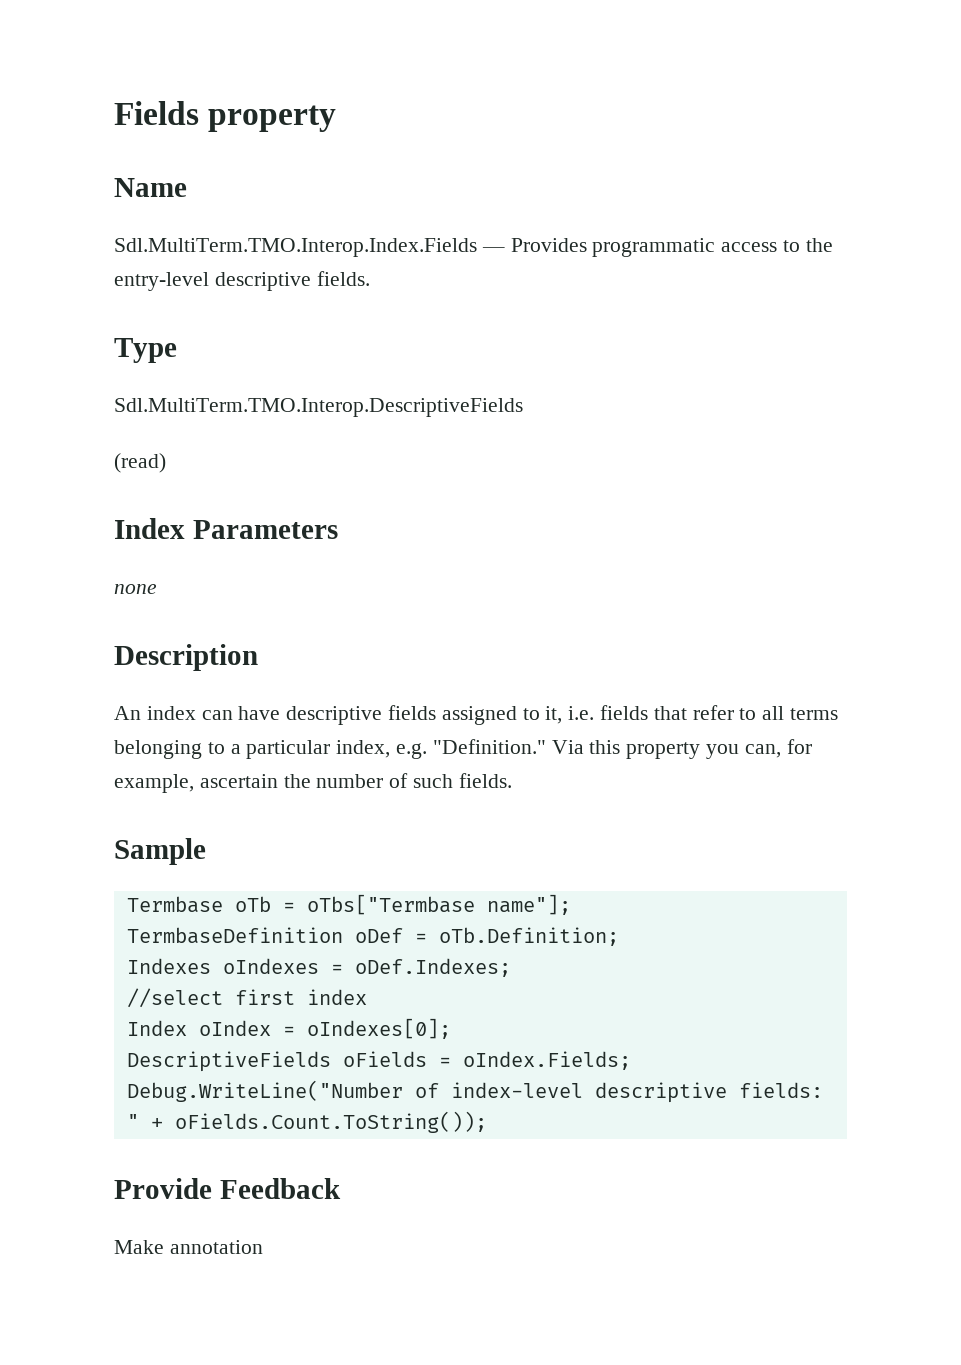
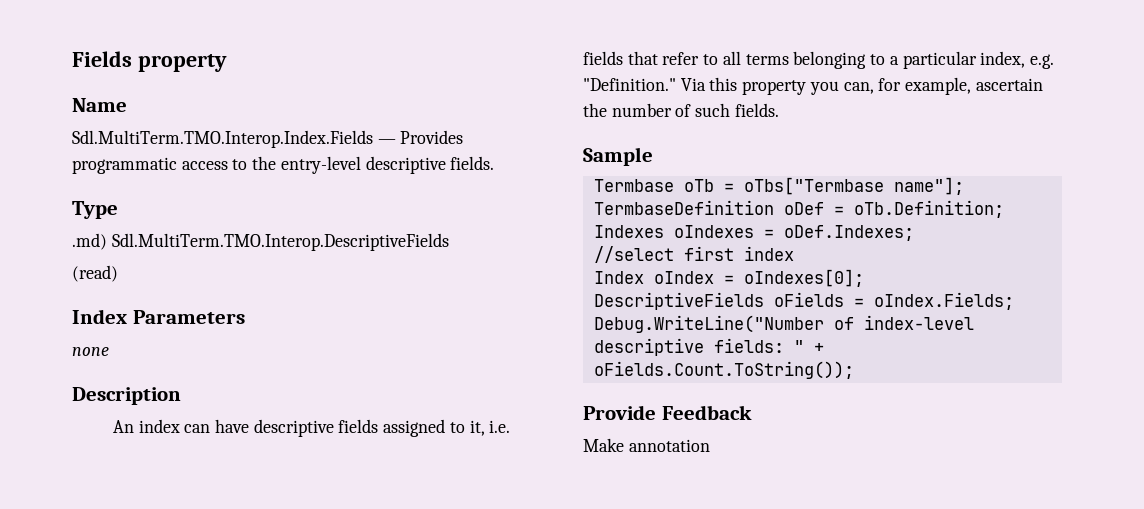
(177, 350) none -> [72,233,107,250] .md)

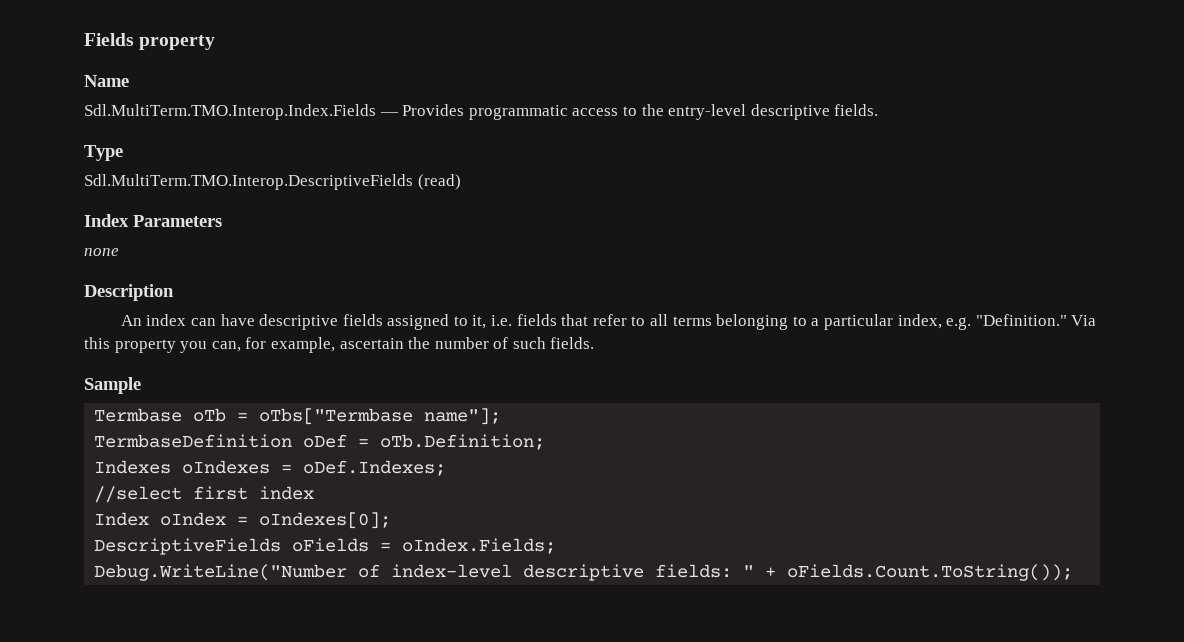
[72,233,107,250] .md) -> (123, 153) none
(449, 242) // -> (413, 182) none
[583,405,752,420] [583,438,710,452] // Provide Feedback // Make annotation -> (1074, 572) none

